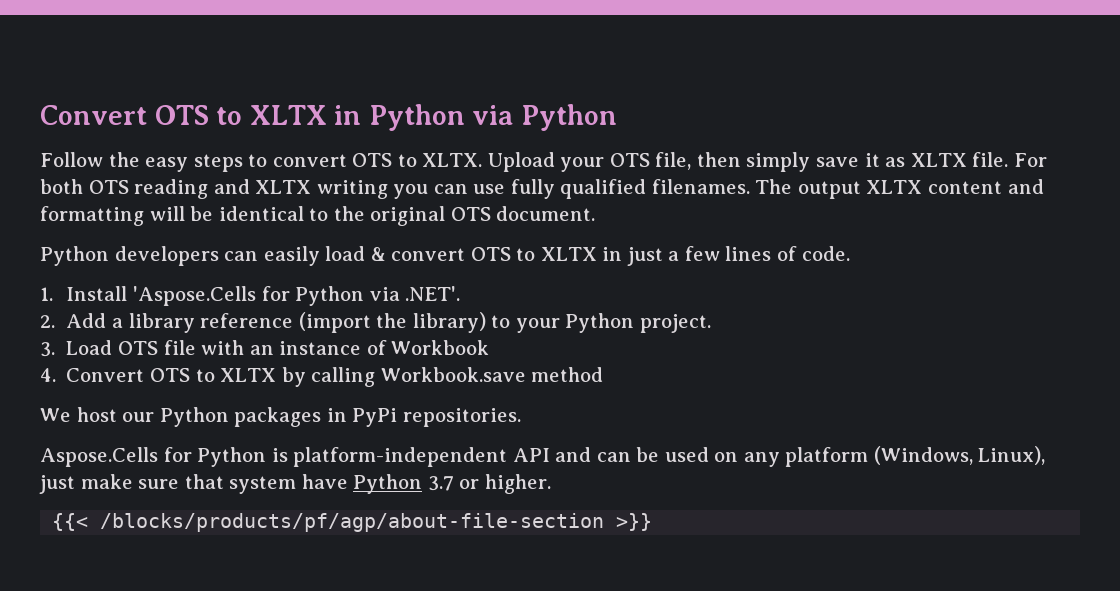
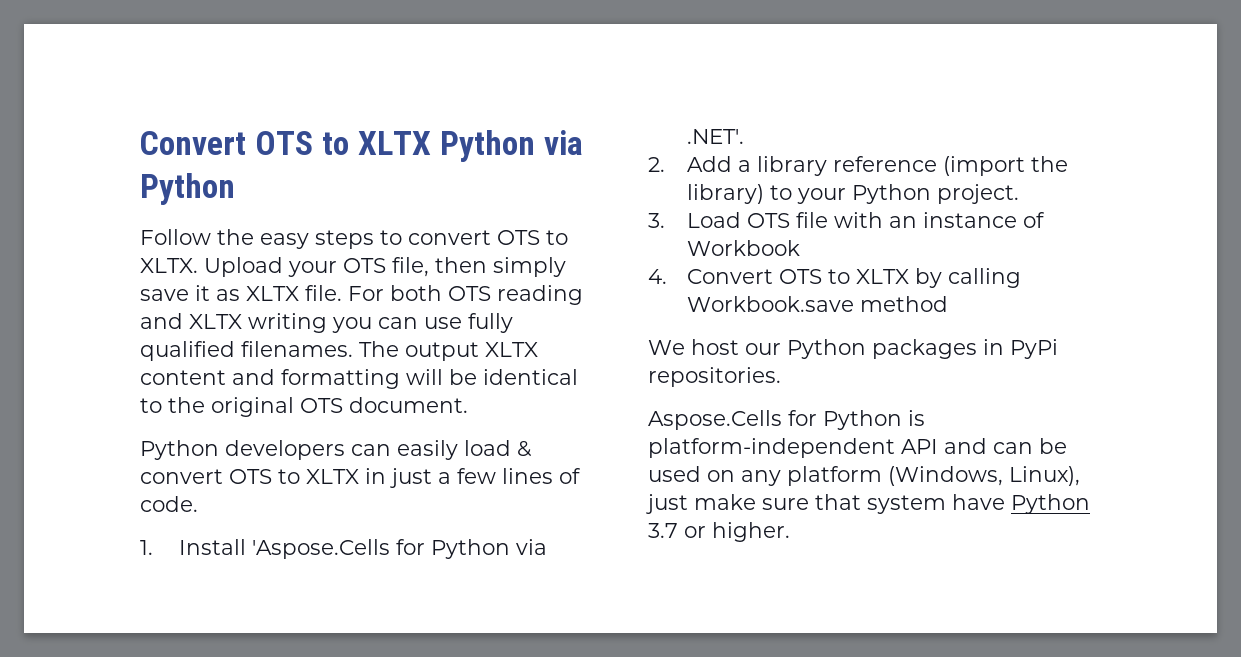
[40,105,362,125] Convert OTS to XLTX in -> [140,131,432,155] Convert OTS to XLTX
[52,513,653,532] // {{< /blocks/products/pf/agp/about-file-section >}} -> (790, 532) none

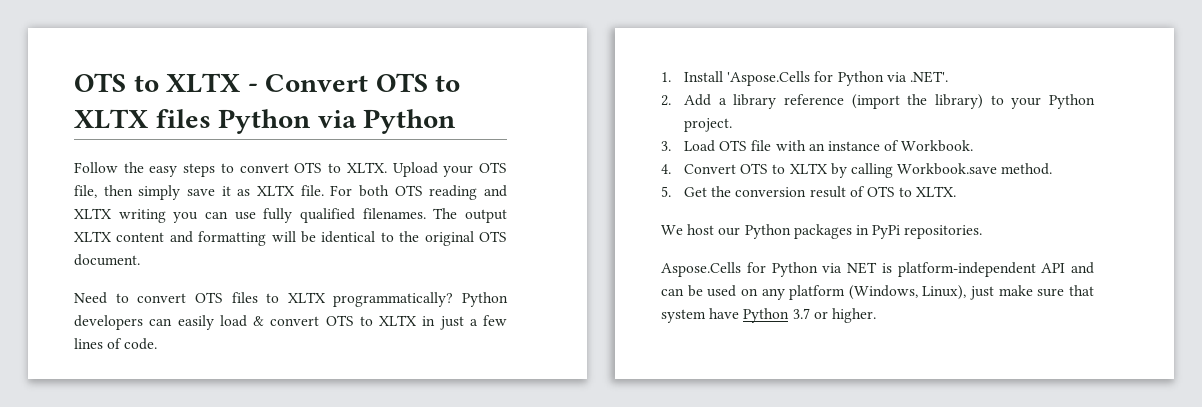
[140,131,432,155] Convert OTS to XLTX -> [74,73,461,93] [74,109,211,129] OTS to XLTX - Convert OTS to XLTX files
(468, 405) none -> [74,292,454,307] Need to convert OTS files to XLTX programmatically?
[687,240,801,256] Workbook -> [901,140,974,152] Workbook.
[860,296,949,312] method -> [1001,163,1053,175] [661,186,957,198] method. // 5. Get the conversion result of OTS to XLTX.
(902, 420) none -> [822,262,877,274] via NET

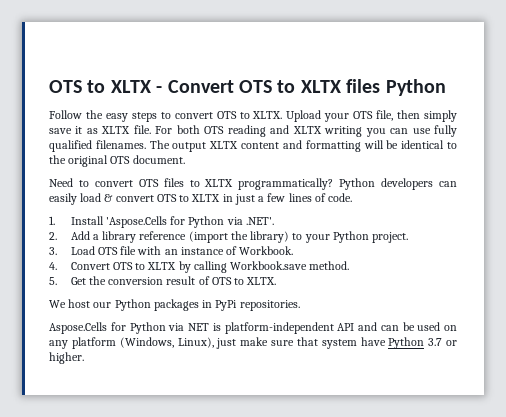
[317,109,457,134] via Python -> (446, 87) none

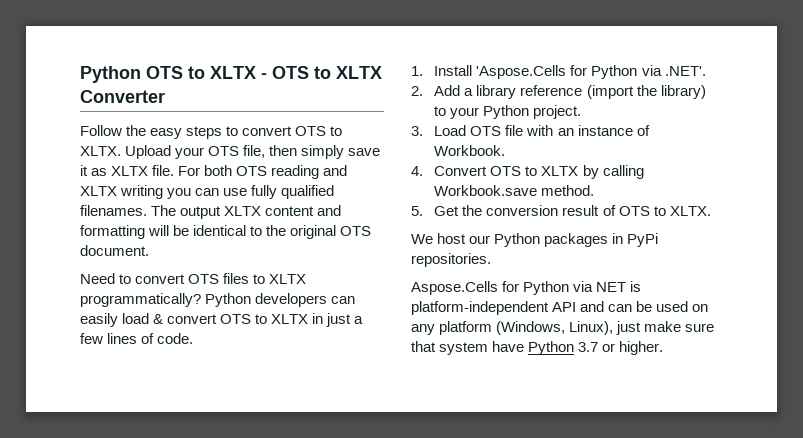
(49, 86) none -> [80,66,141,83] Python
[167,79,446,96] Convert OTS to XLTX files Python -> [272,66,382,79] [80,90,165,103] OTS to XLTX Converter

